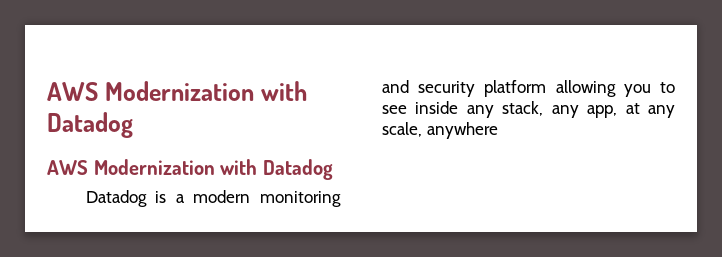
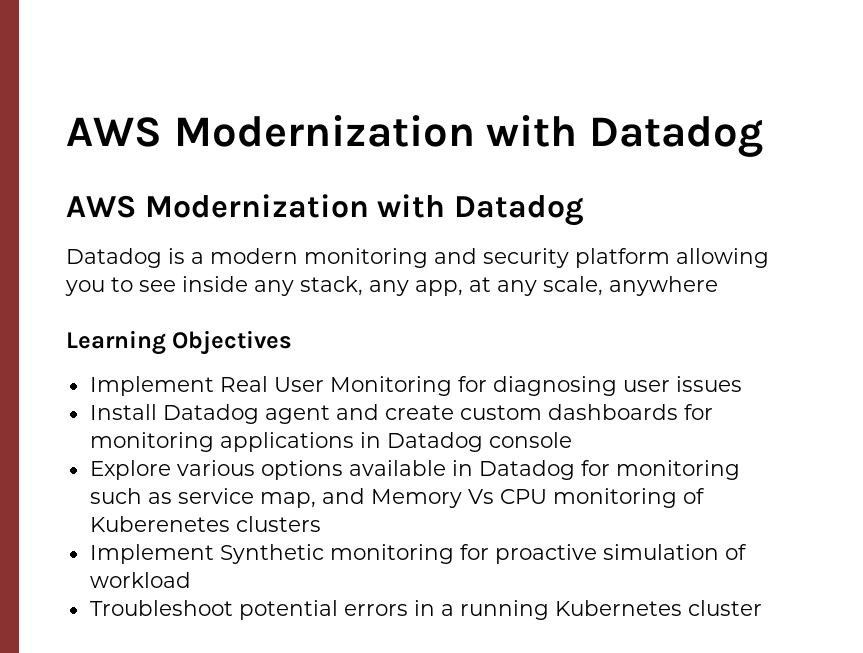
(498, 130) none -> [66,330,293,355] [89,376,742,396] [89,404,713,424] [89,432,572,452] [89,460,740,480] [89,488,705,508] [89,516,321,532] [89,544,747,564] [89,572,191,588] [89,600,762,620] // Learning Objectives // Implement Real User Monitoring for diagnosing user issues // Install Datadog agent and create custom dashboards for monitoring applications in Datadog console // Explore various options available in Datadog for monitoring such as service map, and Memory Vs CPU monitoring of Kuberenetes clusters // Implement Synthetic monitoring for proactive simulation of workload // Troubleshoot potential errors in a running Kubernetes cluster

